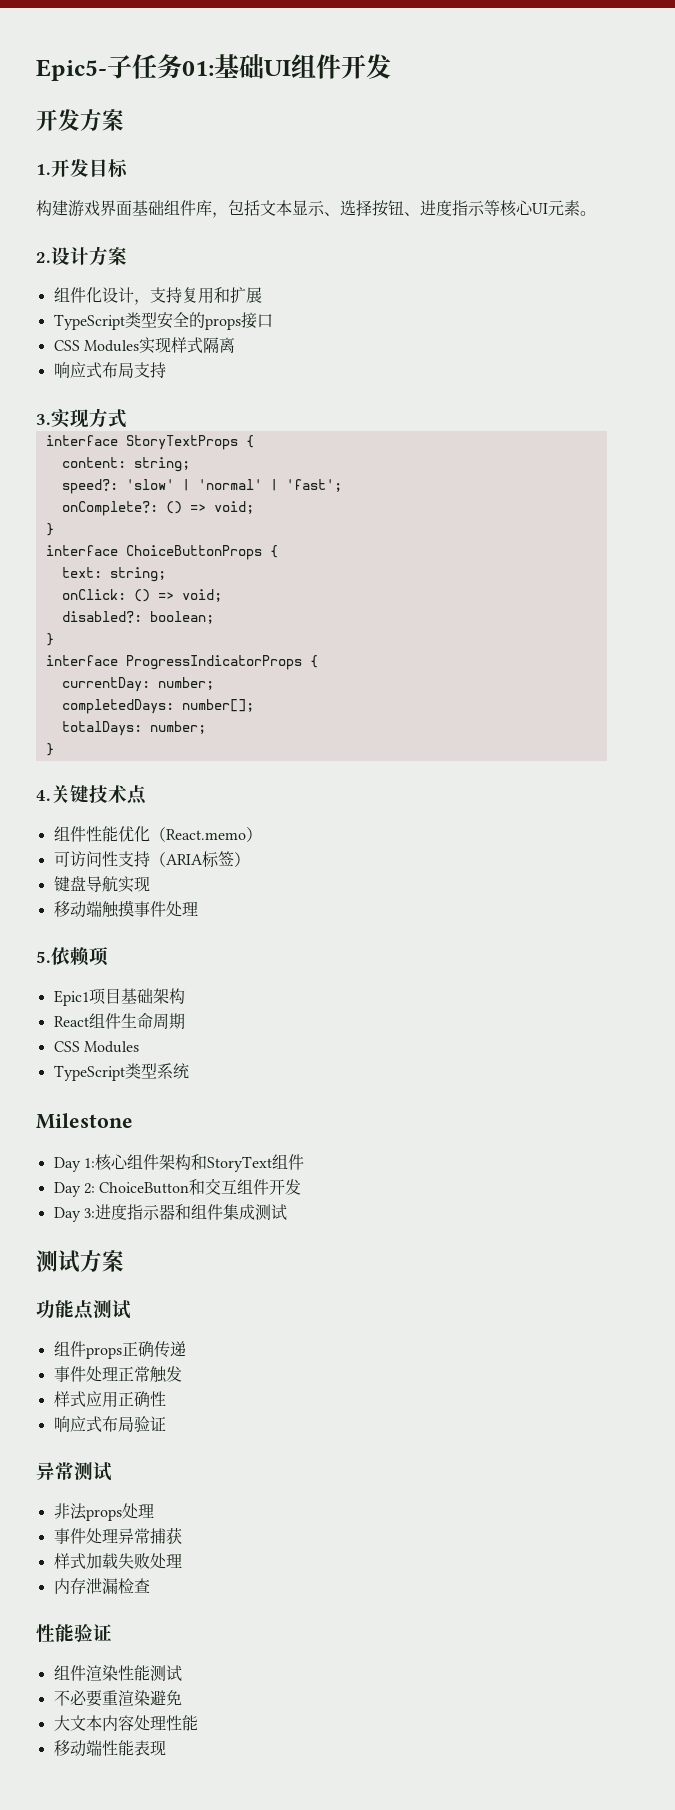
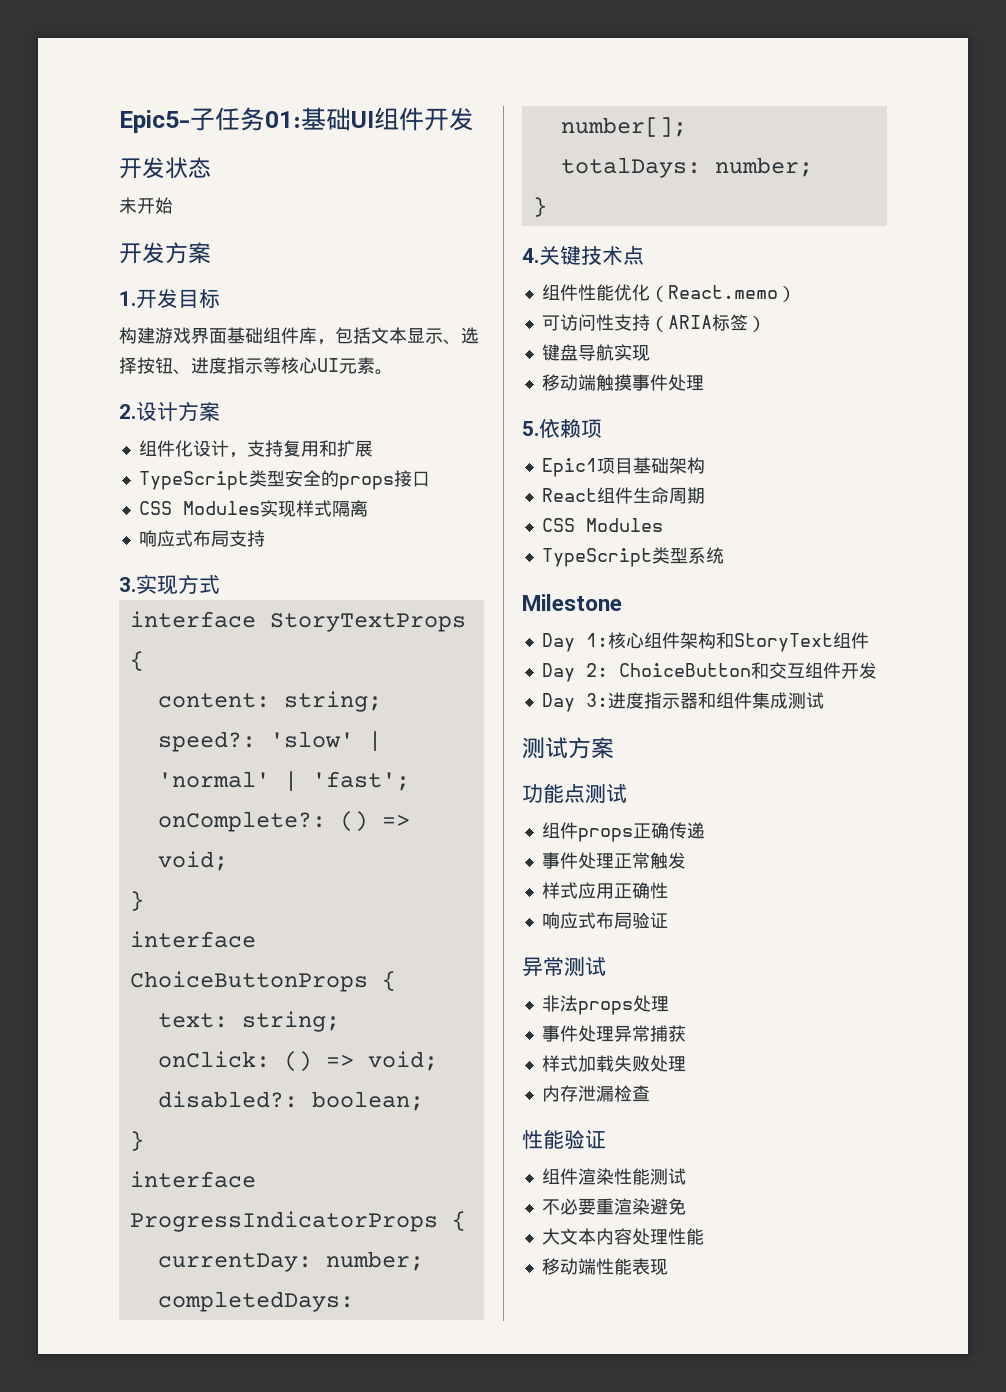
(391, 66) none -> [119,157,211,179] [119,197,173,214] // 开发状态 // 未开始

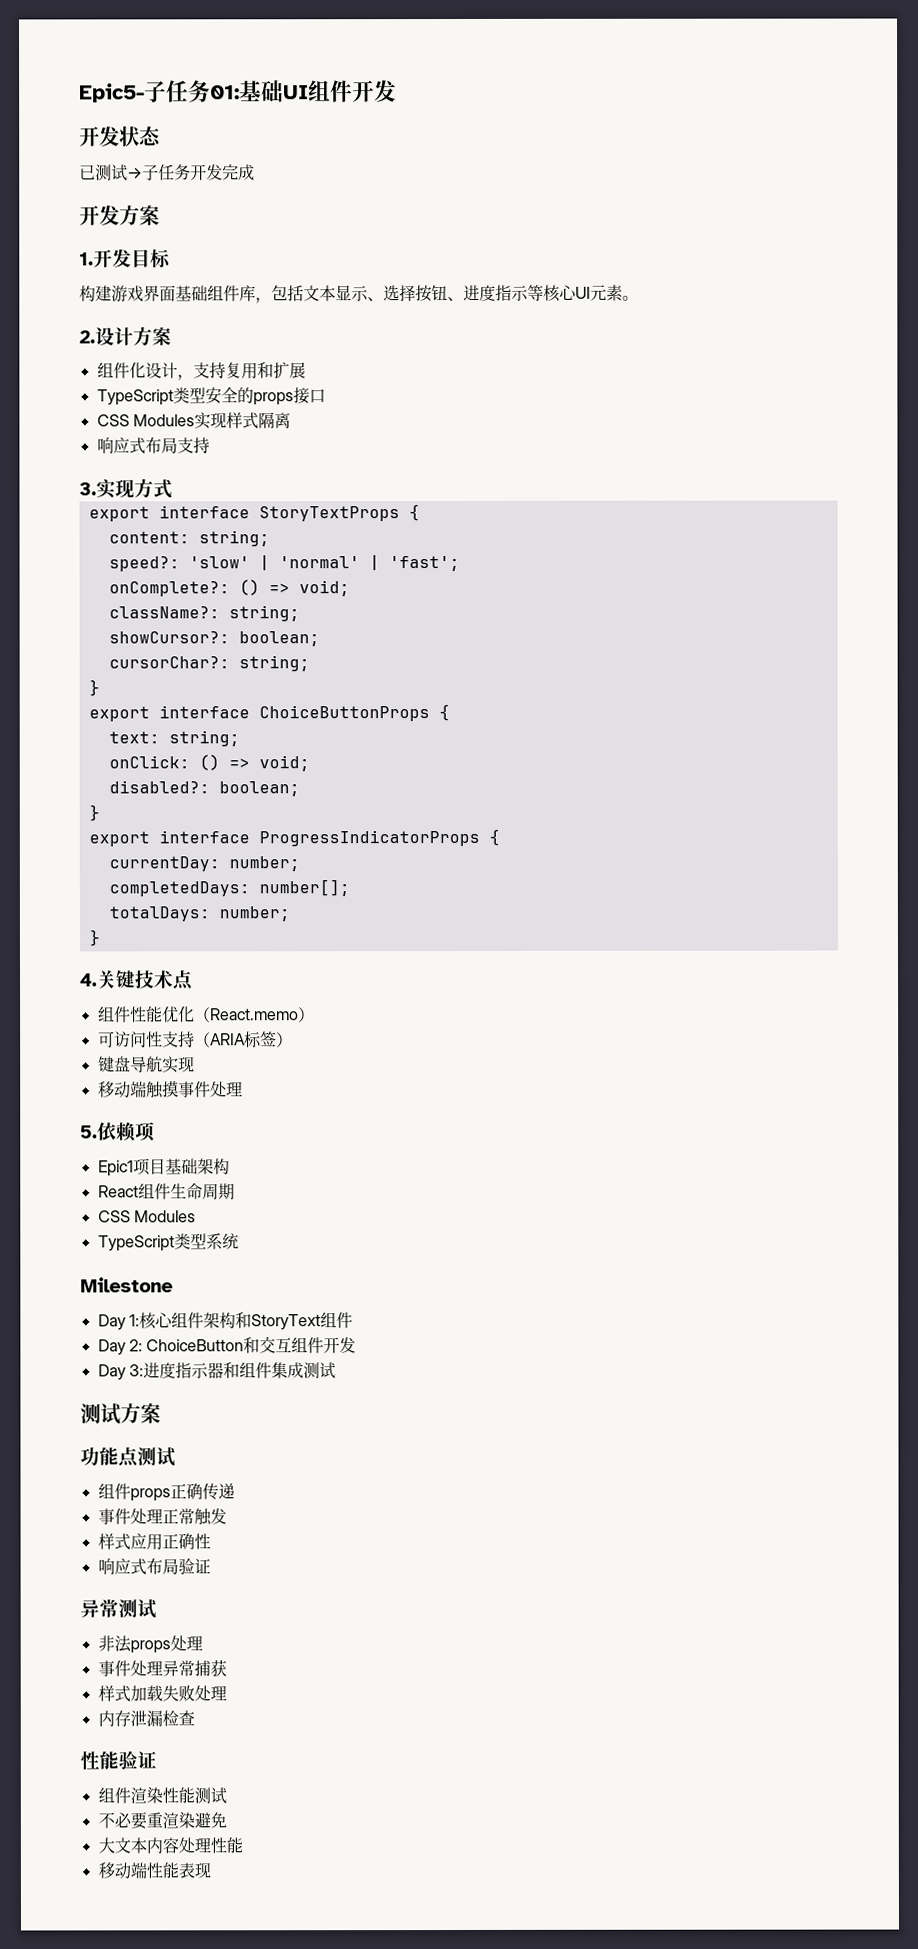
[119,197,173,214] 未开始 -> [79,164,255,181] 已测试→子任务开发完成
(220, 584) none -> [88,506,150,522] export
[129,891,144,911] // } // -> [108,605,300,622] [108,631,320,647] [108,655,310,672] [88,679,100,697] [88,706,150,722] // className?: string; // showCursor?: boolean; // cursorChar?: string; // } // export
(144, 1141) none -> [88,831,150,847] export

